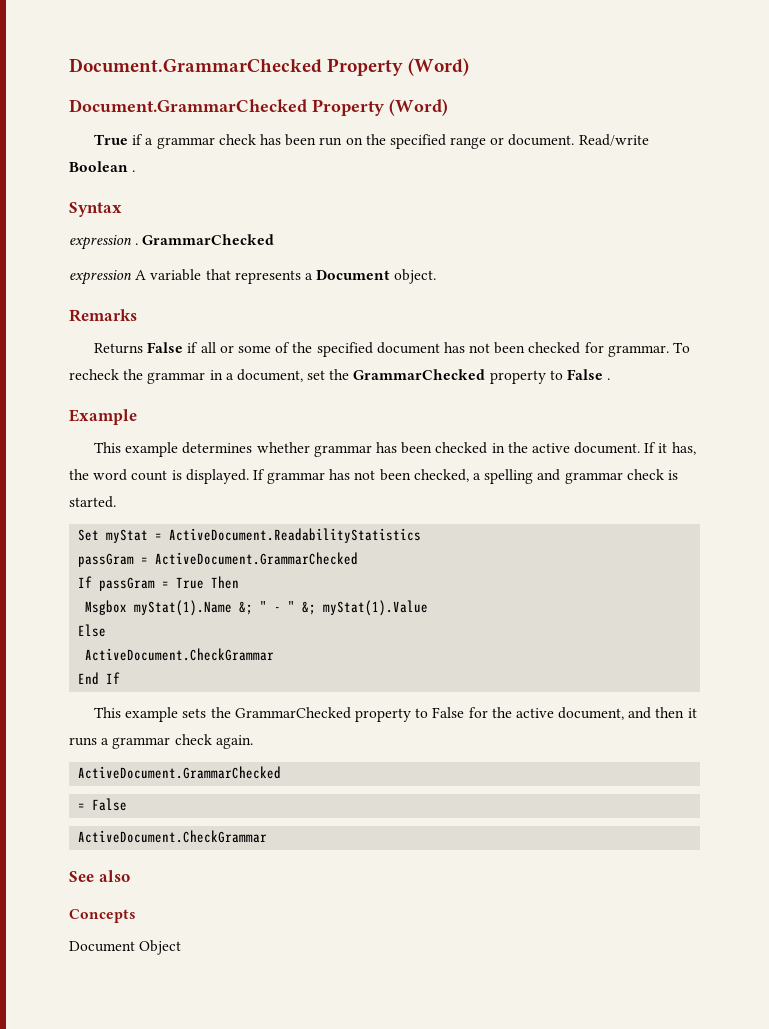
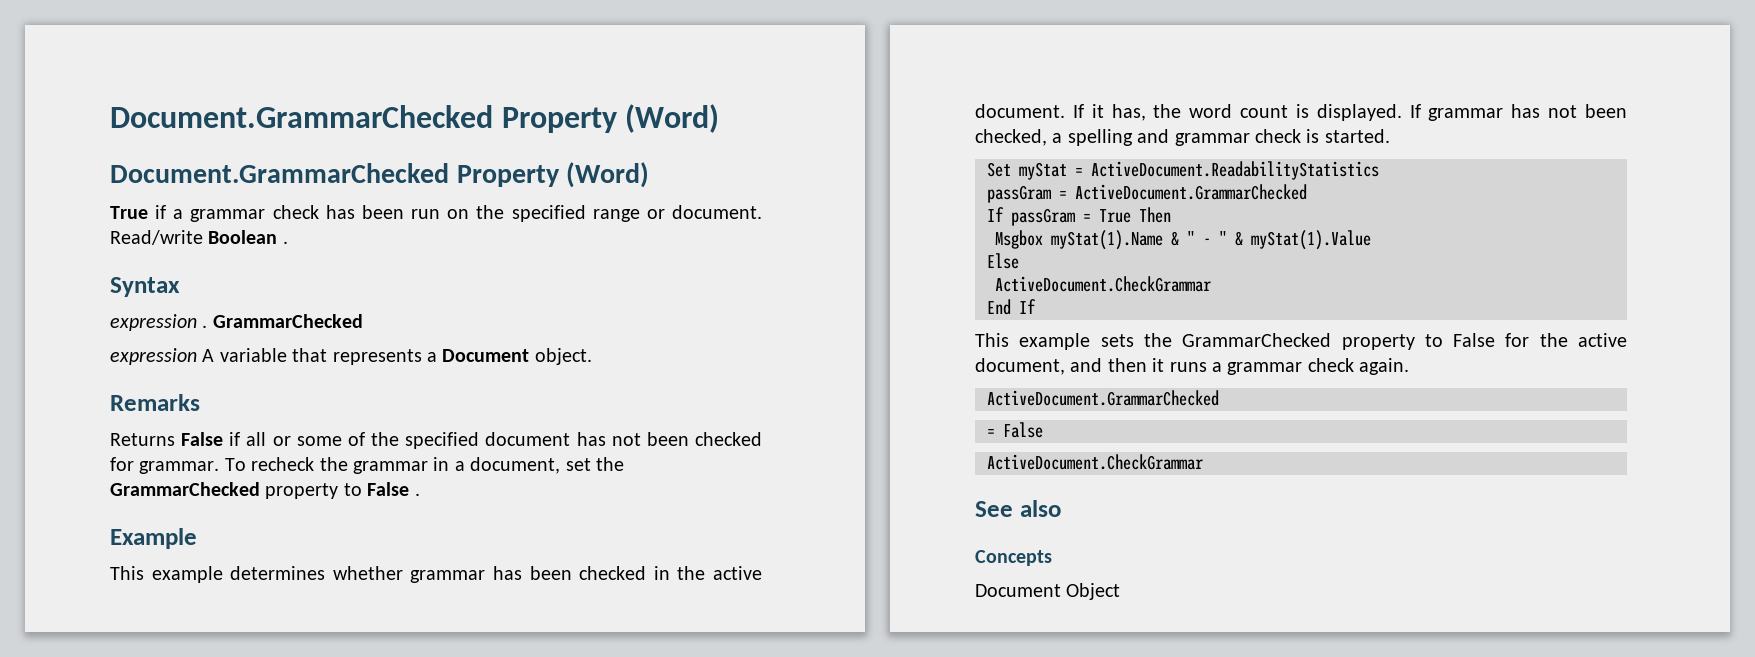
[239,601,254,615] &; -> [1171,231,1179,246] &
[302,601,317,615] &; -> [1235,231,1243,246] &

